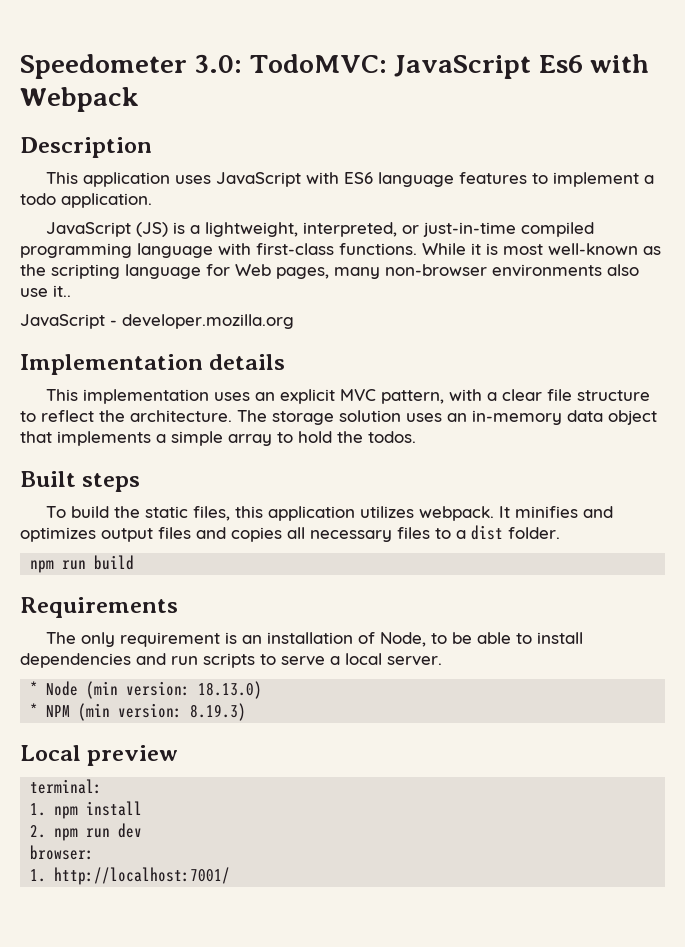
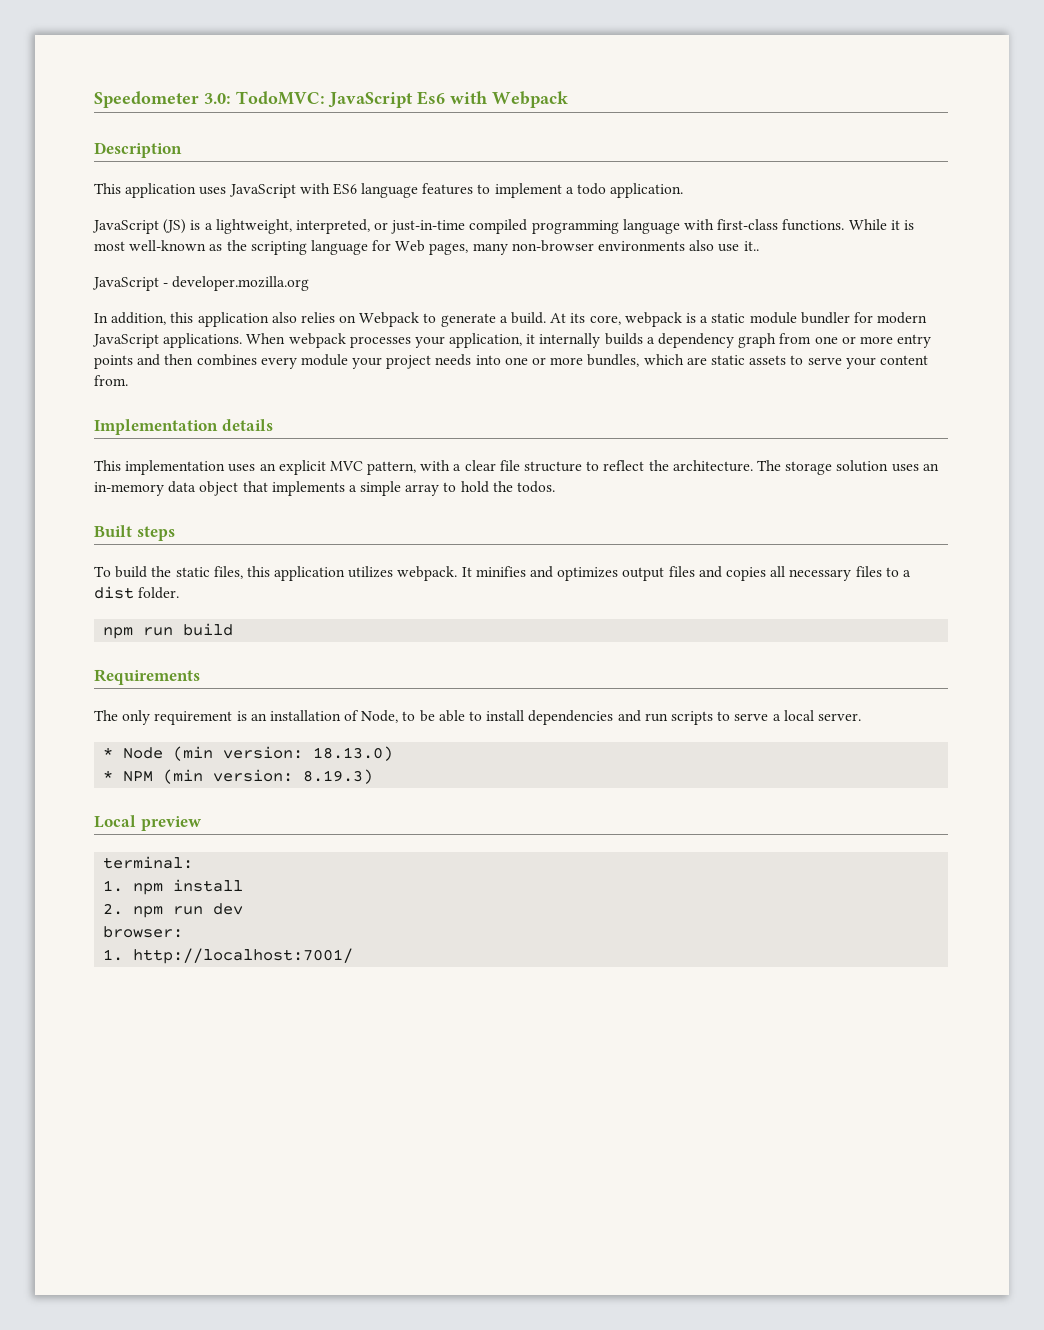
(294, 321) none -> [94,312,928,327] [92,333,932,348] [94,354,928,369] [94,375,128,386] // In addition, this application also relies on Webpack to generate a build. At its core, webpack is a static module bundler for modern JavaScript applications. When webpack processes your application, it internally builds a dependency graph from one or more entry points and then combines every module your project needs into one or more bundles, which are static assets to serve your content from.

